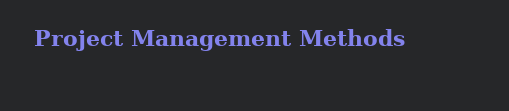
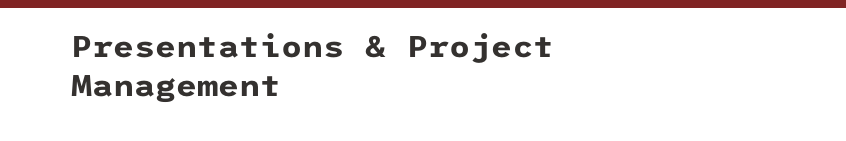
(34, 40) none -> [71,33,386,58] Presentations &
[299,29,405,46] Methods -> (281, 89) none

